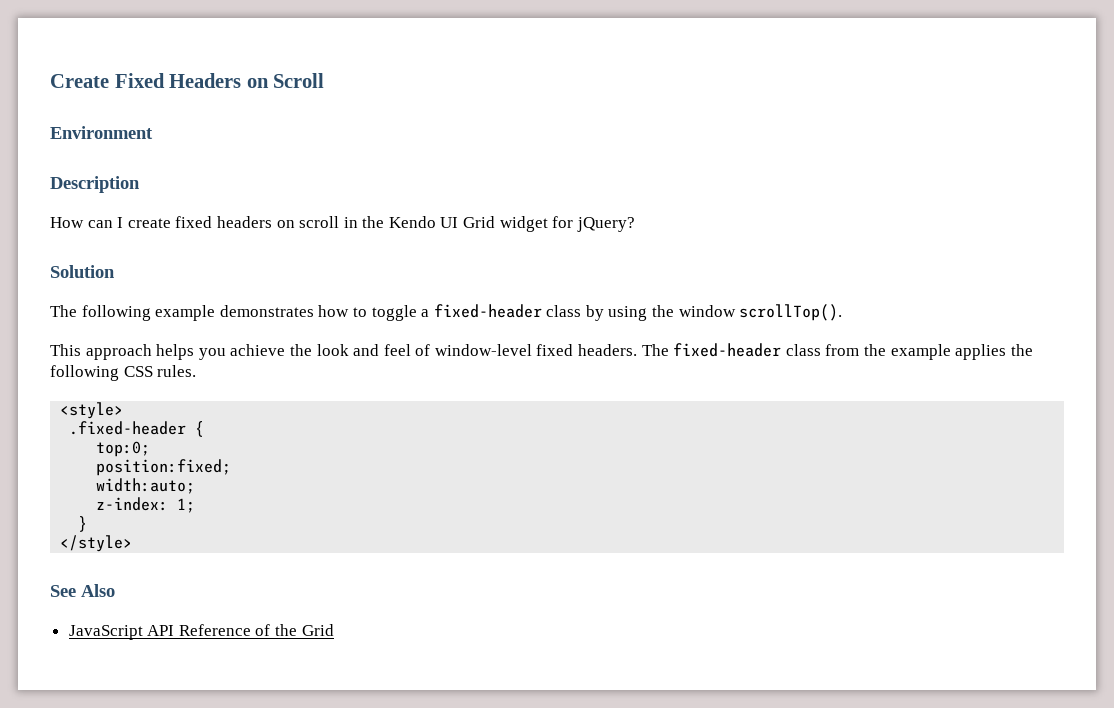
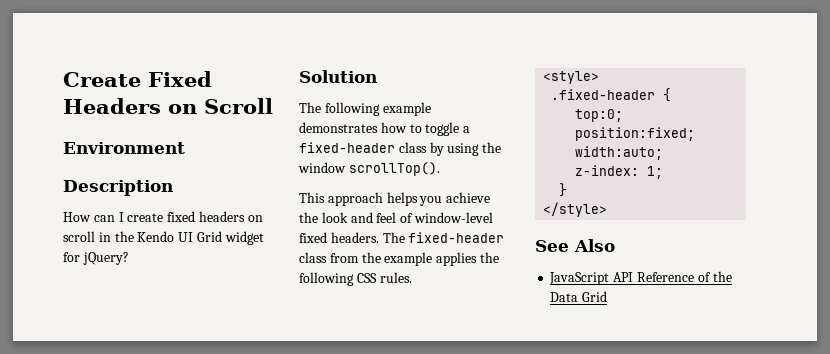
(298, 630) none -> [550,292,579,302] Data

